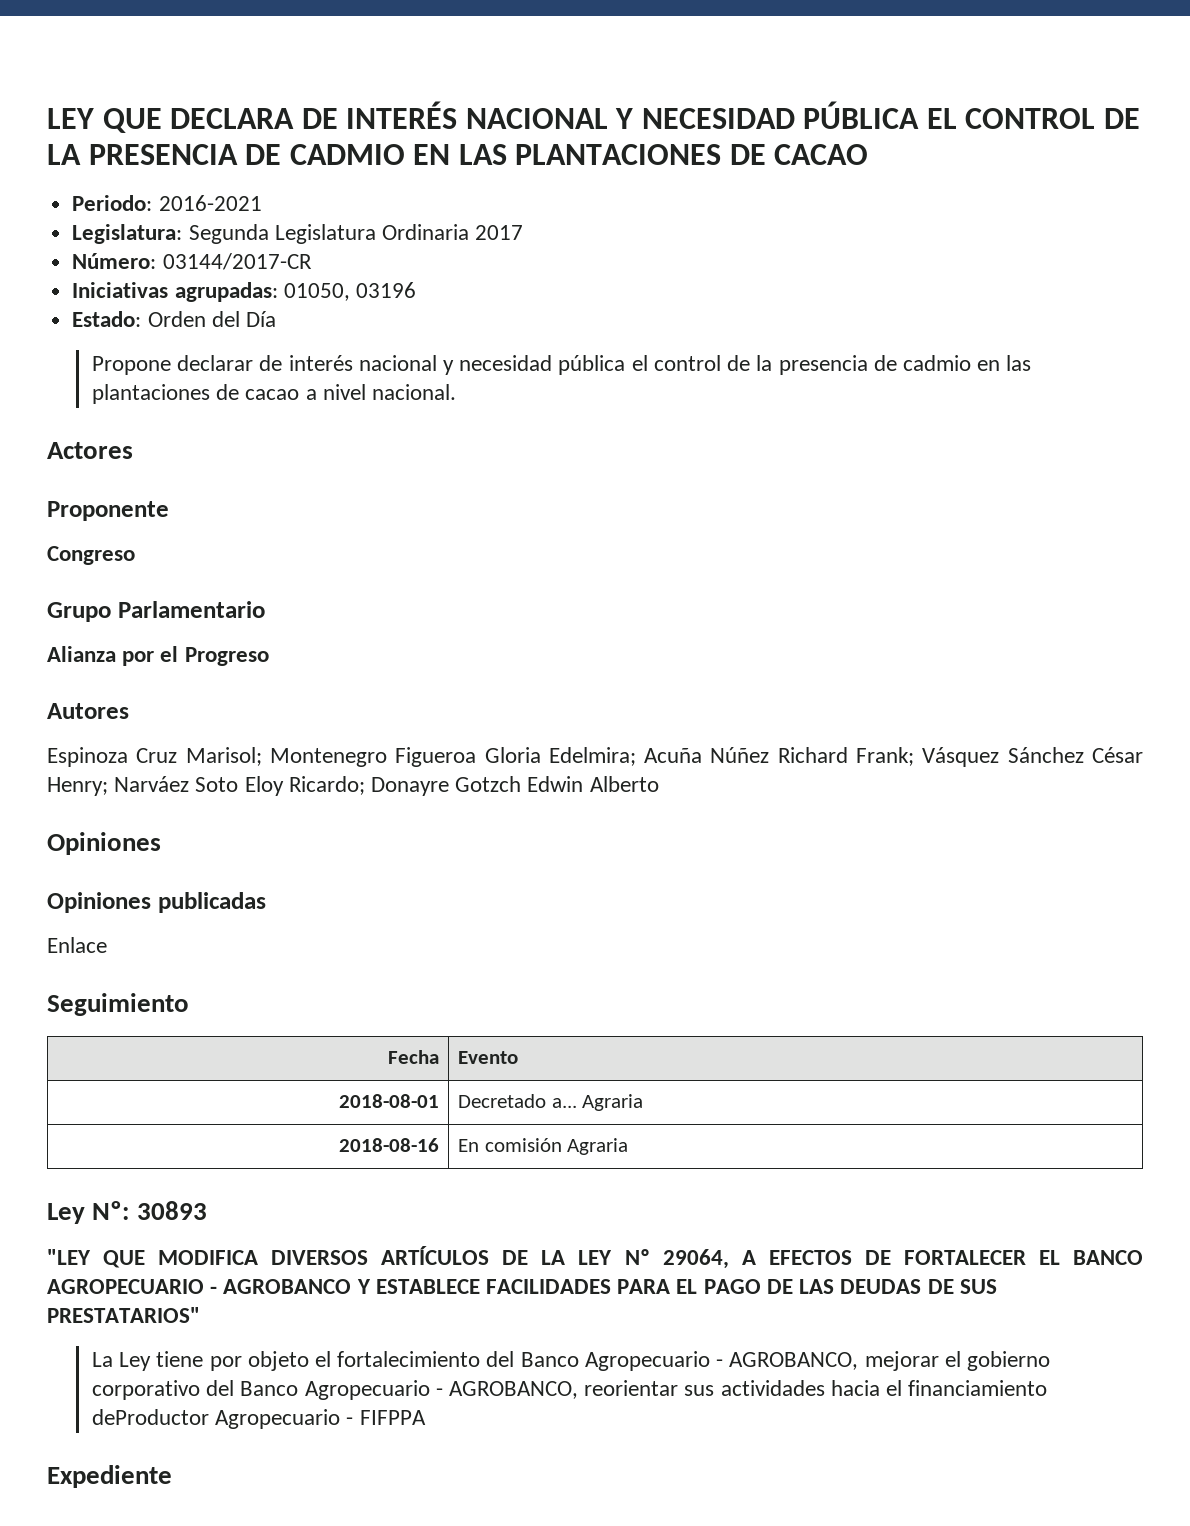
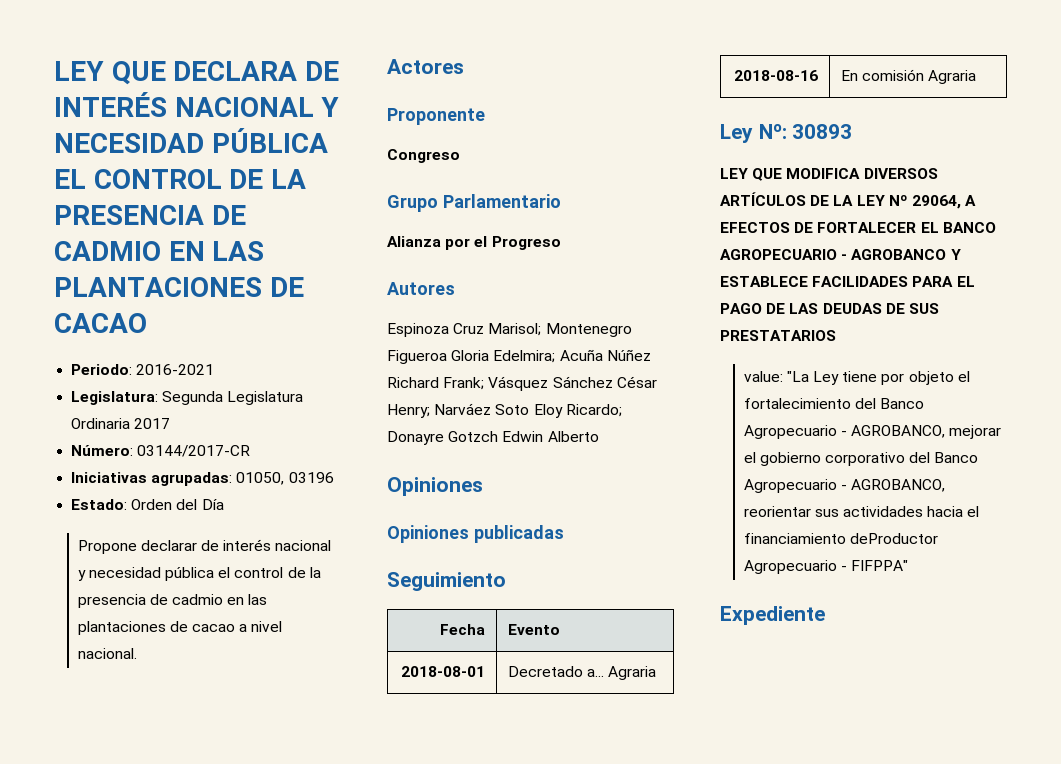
[47,937,107,953] // Enlace -> (564, 534) none
[47,1249,91,1265] "LEY -> [720,168,748,179] LEY
[47,1307,200,1323] [92,1352,114,1367] PRESTATARIOS" // La -> [720,330,836,341] [743,371,809,382] PRESTATARIOS // value: "La
[359,1410,426,1425] FIFPPA -> [850,560,908,571] FIFPPA"

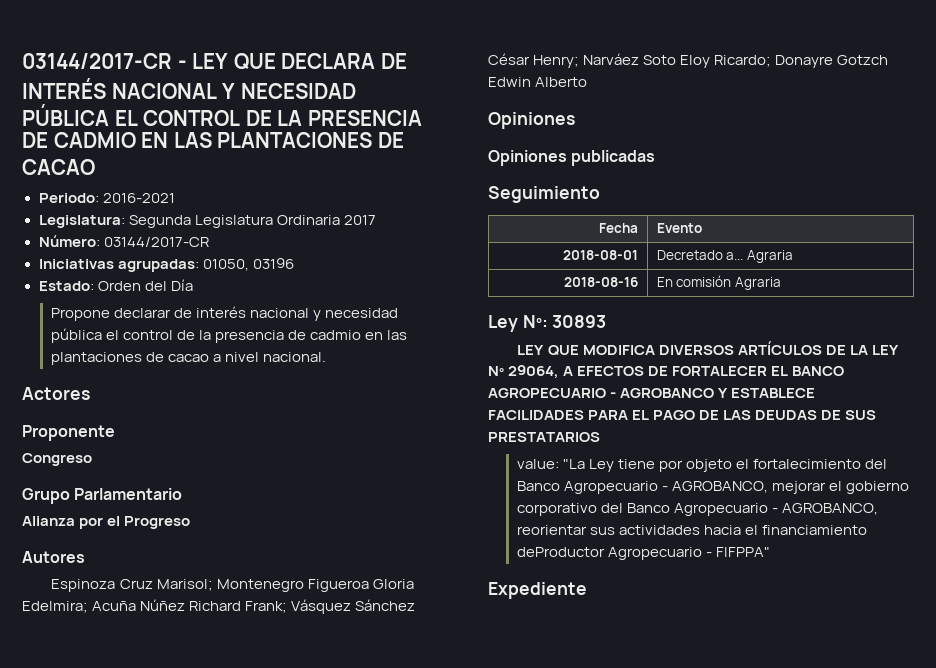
(54, 71) none -> [22,53,187,69] 03144/2017-CR -

